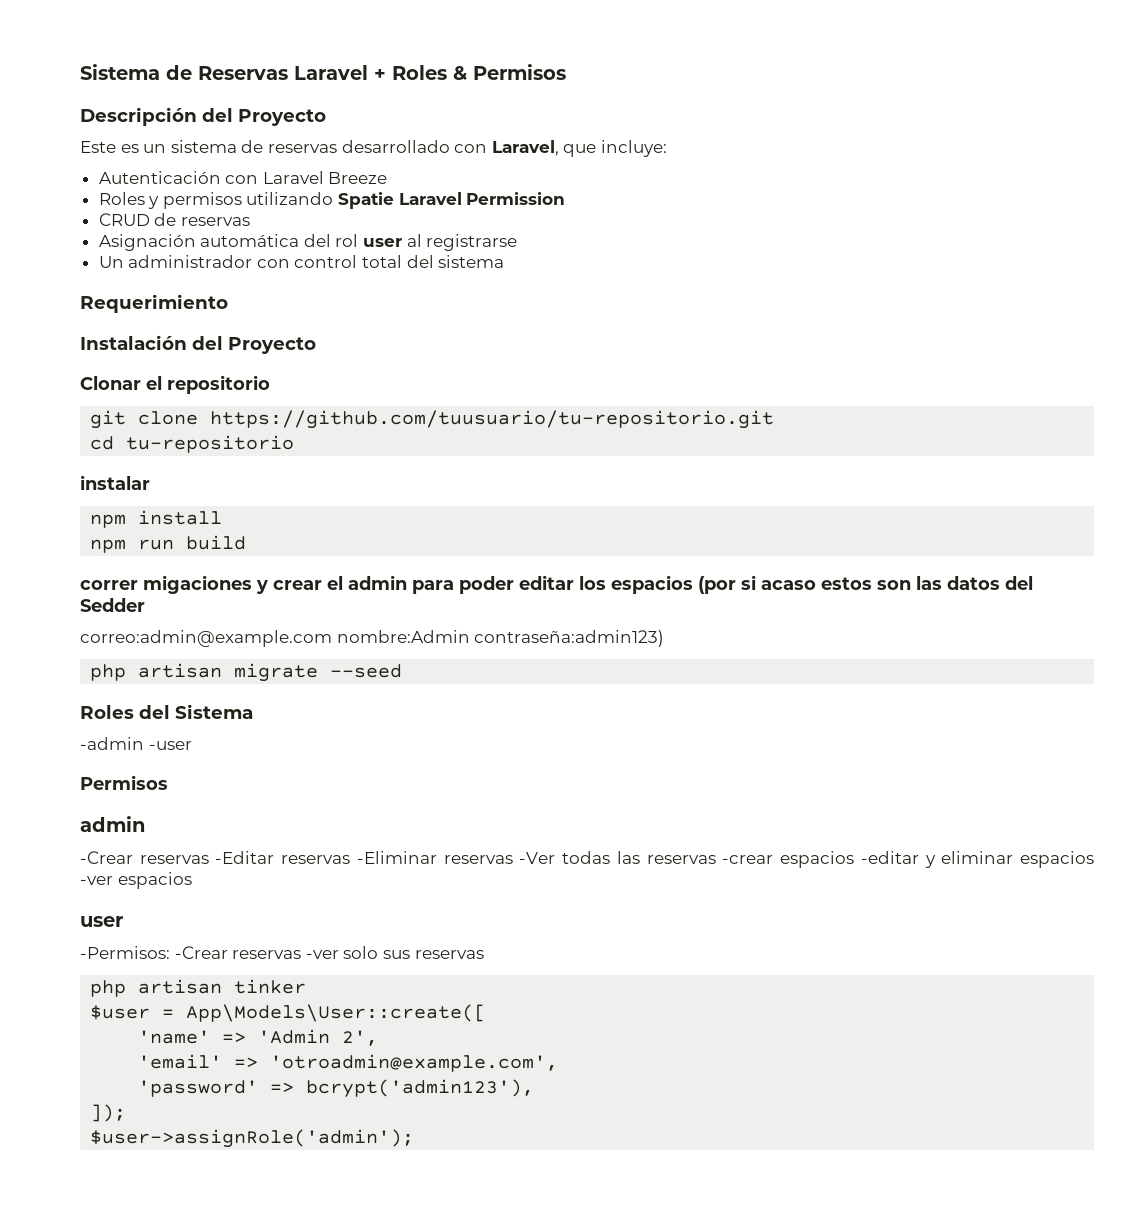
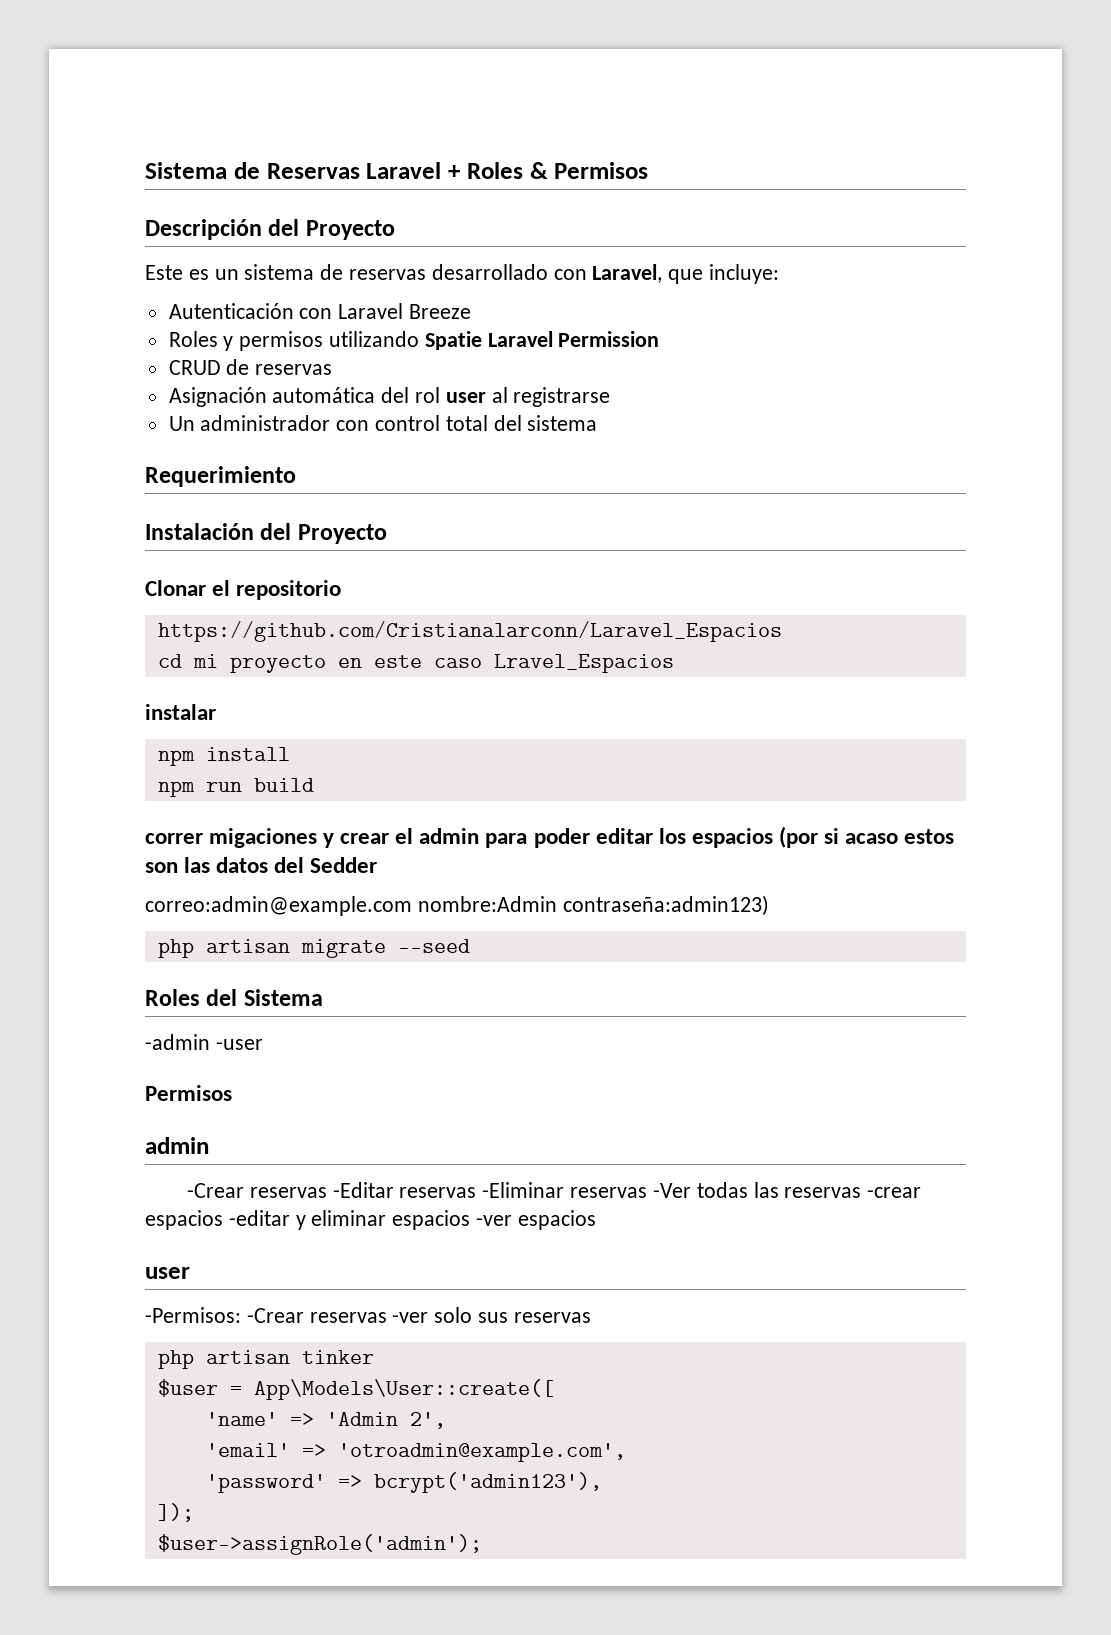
[90,410,775,429] [90,435,295,453] git clone https://github.com/tuusuario/tu-repositorio.git // cd tu-repositorio -> [157,621,782,642] [157,654,674,673] https://github.com/Cristianalarconn/Laravel_Espacios // cd mi proyecto en este caso Lravel_Espacios

